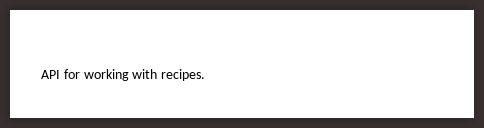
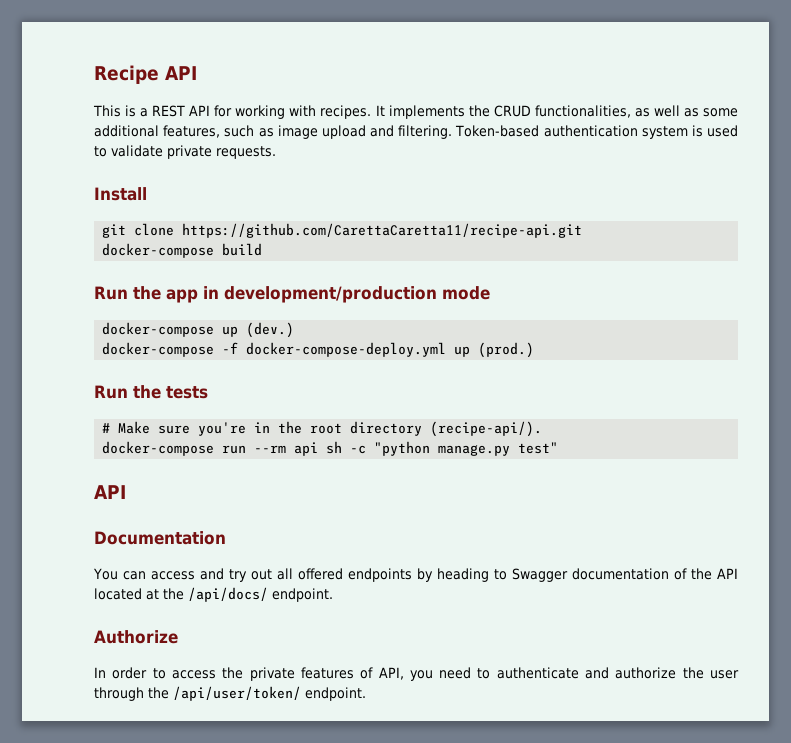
(41, 74) none -> [94,65,197,84] [93,105,186,117] Recipe API // This is a REST
(206, 75) none -> [375,105,738,119] [94,125,738,139] [94,145,276,159] [94,187,147,201] [102,223,583,238] [102,243,263,258] [94,286,490,303] [102,322,295,338] [102,342,535,358] [94,385,208,399] [102,421,543,437] [102,441,559,456] [94,485,126,499] [94,531,226,545] [93,568,738,582] [94,587,333,602] [94,630,178,644] [94,667,739,681] [94,686,366,701] It implements the CRUD functionalities, as well as some additional features, such as image upload and filtering. Token-based authentication system is used to validate private requests. // Install // git clone https://github.com/CarettaCaretta11/recipe-api.git // docker-compose build // Run the app in development/production mode // docker-compose up (dev.) // docker-compose -f docker-compose-deploy.yml up (prod.) // Run the tests // # Make sure you're in the root directory (recipe-api/). // docker-compose run --rm api sh -c "python manage.py test" // API // Documentation // You can access and try out all offered endpoints by heading to Swagger documentation of the API located at the /api/docs/ endpoint. // Authorize // In order to access the private features of API, you need to authenticate and authorize the user through the /api/user/token/ endpoint.

